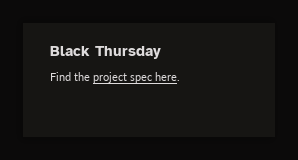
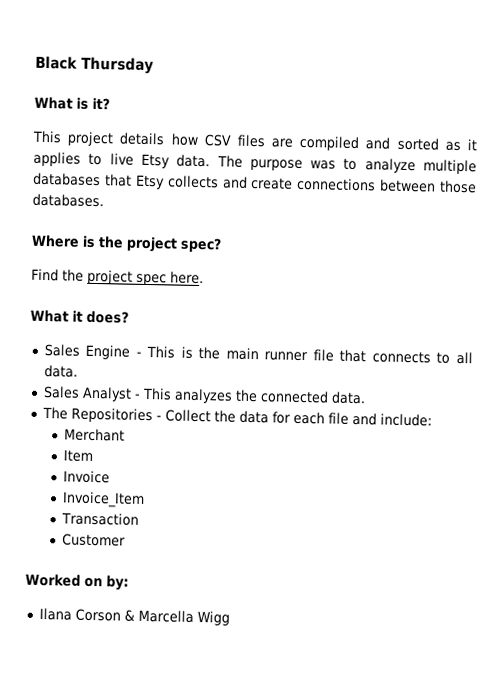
(161, 52) none -> [34,96,110,110] [32,130,478,152] [33,151,478,175] [33,172,477,194] [32,193,104,208] [31,234,222,253] // What is it? // This project details how CSV files are compiled and sorted as it applies to live Etsy data. The purpose was to analyze multiple databases that Etsy collects and create connections between those databases. // Where is the project spec?
(180, 76) none -> [30,309,129,324] [43,344,473,365] [43,365,78,378] [42,386,366,405] [41,406,432,427] [63,428,125,442] [62,449,93,462] [62,470,110,484] [61,491,145,508] [60,512,139,526] [61,533,126,547] [25,573,129,591] [38,607,230,626] // What it does? // Sales Engine - This is the main runner file that connects to all data. // Sales Analyst - This analyzes the connected data. // The Repositories - Collect the data for each file and include: // Merchant // Item // Invoice // Invoice_Item // Transaction // Customer // Worked on by: // Ilana Corson & Marcella Wigg

